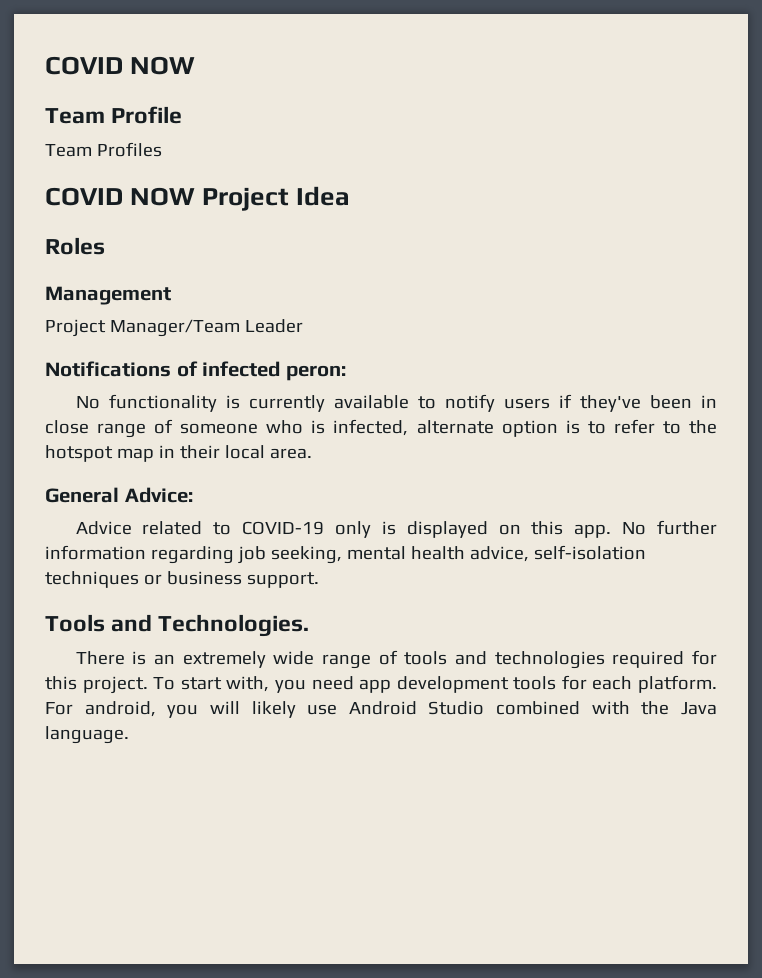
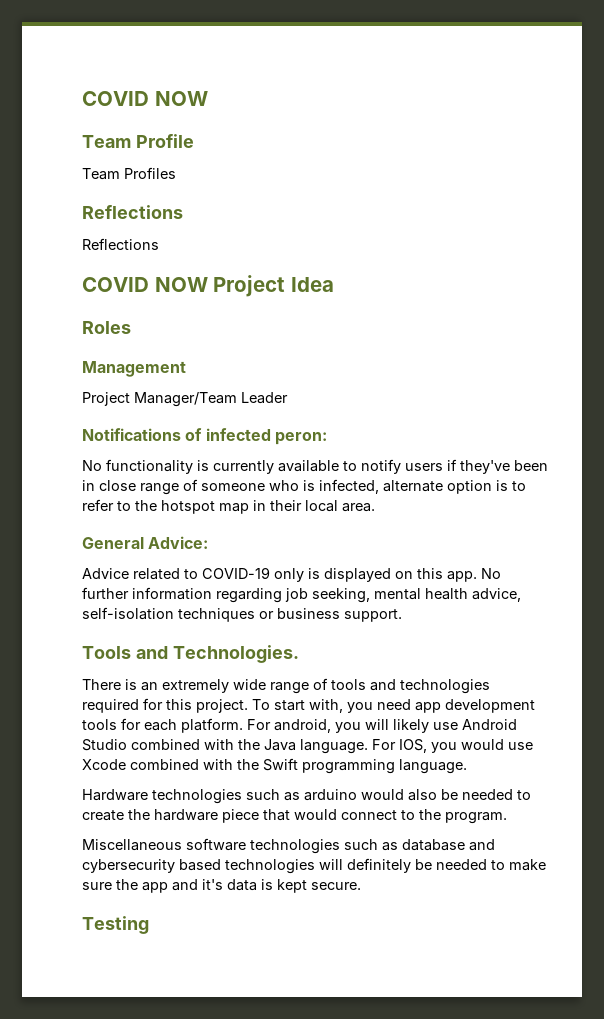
(162, 149) none -> [82,205,183,219] [82,238,159,250] // Reflections // Reflections
(129, 735) none -> [372,739,533,753] [82,758,467,774] [82,789,531,804] [82,809,507,824] [82,838,495,854] [82,858,546,874] [82,879,361,893] [82,916,149,934] For IOS, you would use Xcode combined with the Swift programming language. // Hardware technologies such as arduino would also be needed to create the hardware piece that would connect to the program. // Miscellaneous software technologies such as database and cybersecurity based technologies will definitely be needed to make sure the app and it's data is kept secure. // Testing

